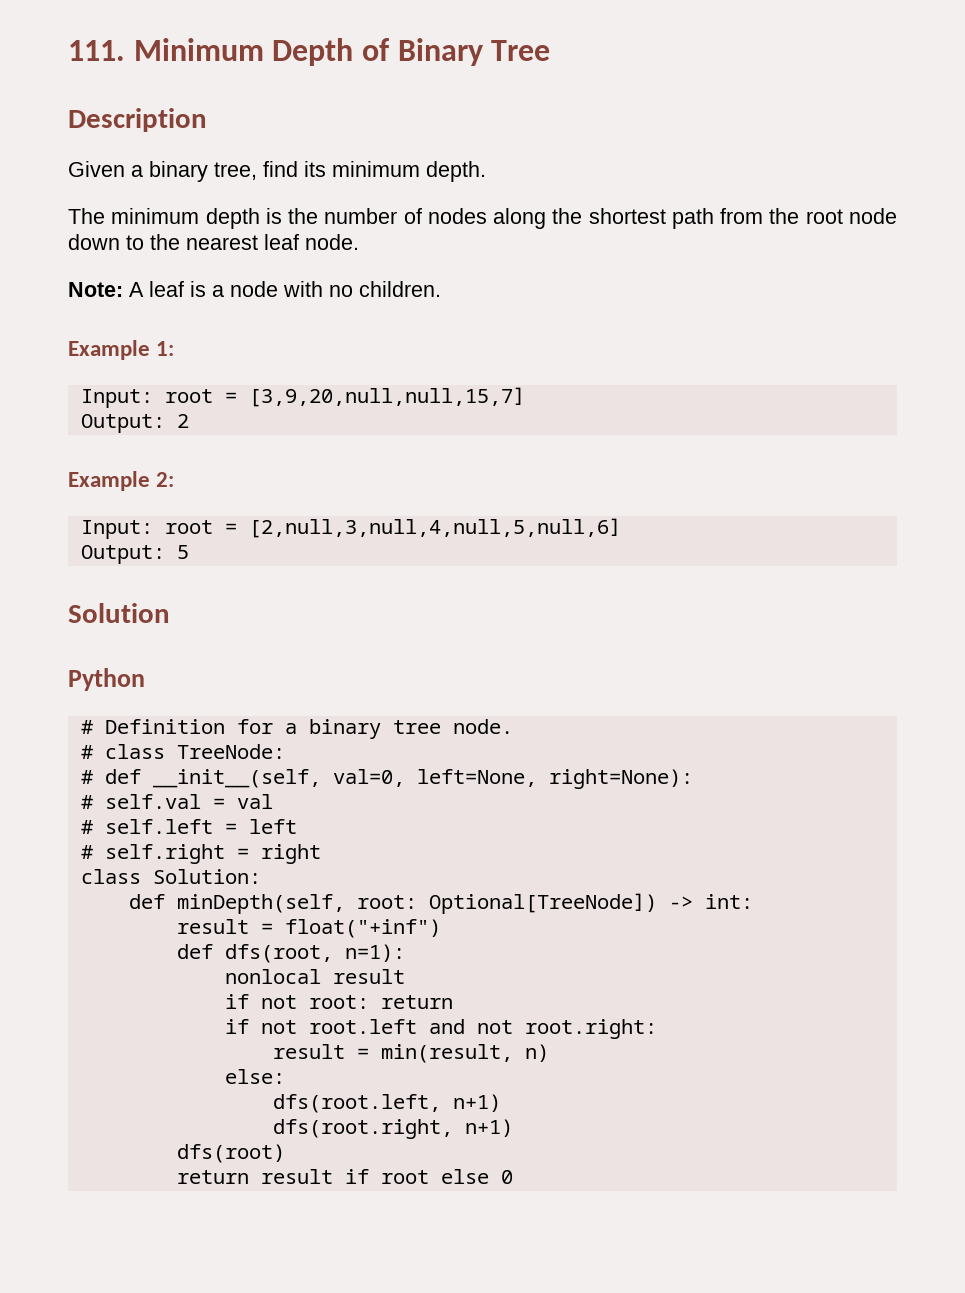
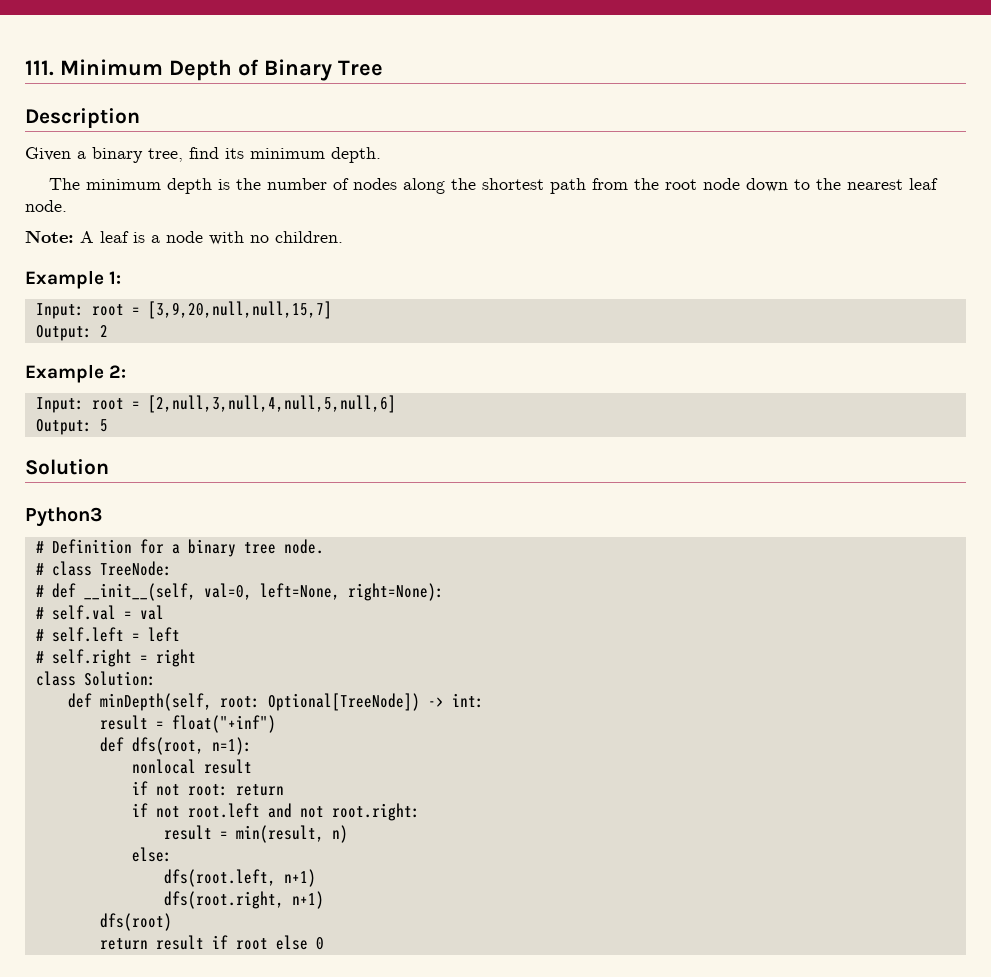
[68,668,145,691] Python -> [25,507,102,527] Python3

